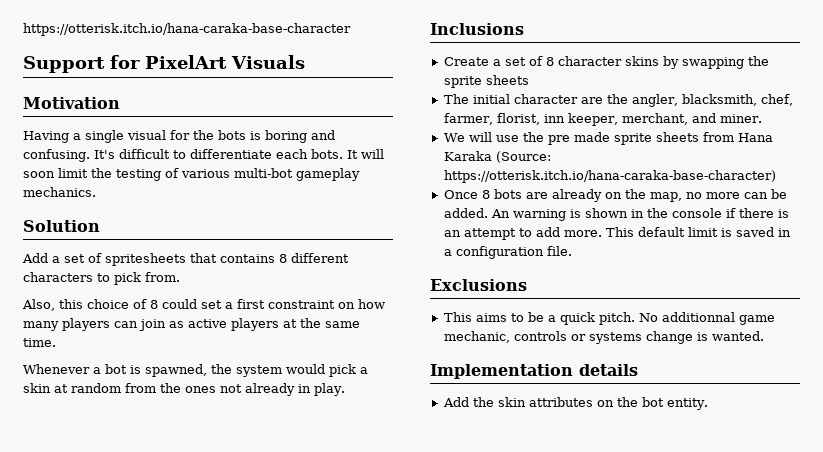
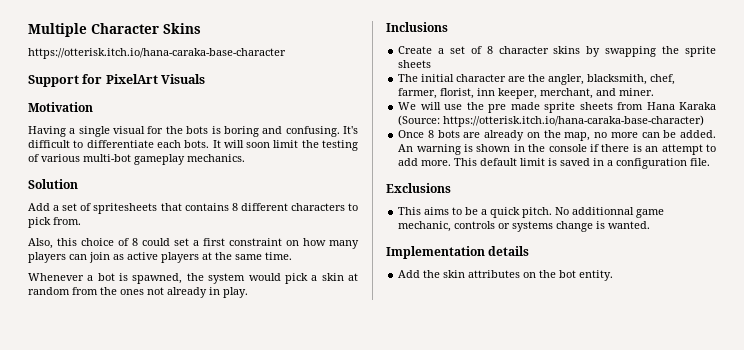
(23, 29) none -> [28,23,201,37] Multiple Character Skins //

